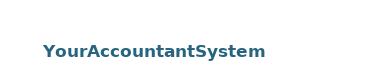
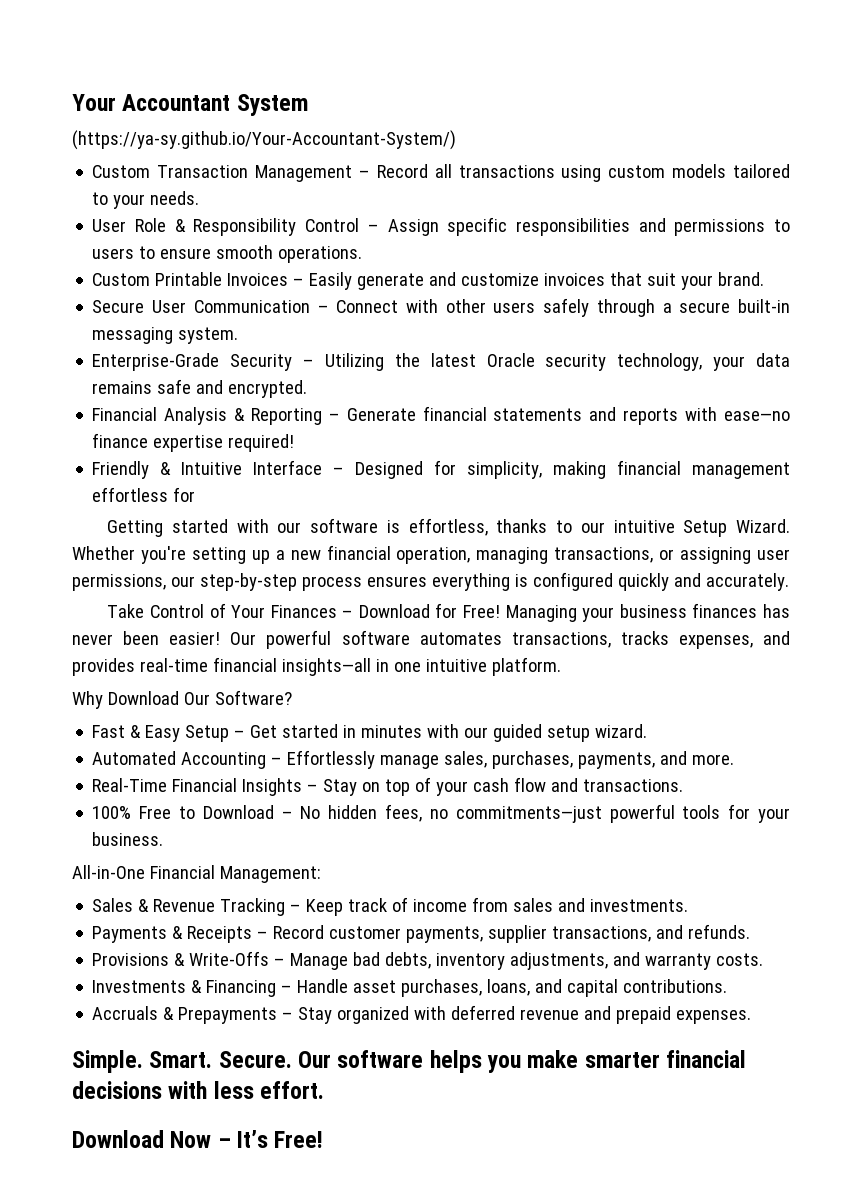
[42,45,266,61] YourAccountantSystem -> [72,94,308,116] [72,130,456,150] [92,164,790,182] [92,191,200,209] [92,217,790,236] [92,245,363,263] [92,272,765,290] [92,298,790,317] [92,327,239,344] [92,353,790,371] [92,379,308,398] [92,406,790,425] [92,433,295,452] [92,460,790,479] [92,487,196,502] [107,518,790,537] [72,545,790,564] [72,572,789,591] [107,603,790,622] [72,630,791,649] [72,657,561,676] [72,690,292,709] [92,724,648,742] [92,750,735,769] [92,777,684,796] [92,804,790,823] [92,832,164,846] [72,865,321,883] [92,897,689,916] [92,924,751,943] [92,951,764,970] [92,979,728,997] [92,1005,752,1024] [72,1050,747,1073] [72,1081,325,1099] [72,1130,324,1148] Your Accountant System // (https://ya-sy.github.io/Your-Accountant-System/) // Custom Transaction Management – Record all transactions using custom models tailored to your needs. // User Role & Responsibility Control – Assign specific responsibilities and permissions to users to ensure smooth operations. // Custom Printable Invoices – Easily generate and customize invoices that suit your brand. // Secure User Communication – Connect with other users safely through a secure built-in messaging system. // Enterprise-Grade Security – Utilizing the latest Oracle security technology, your data remains safe and encrypted. // Financial Analysis & Reporting – Generate financial statements and reports with ease—no finance expertise required! // Friendly & Intuitive Interface – Designed for simplicity, making financial management effortless for // Getting started with our software is effortless, thanks to our intuitive Setup Wizard. Whether you're setting up a new financial operation, managing transactions, or assigning user permissions, our step-by-step process ensures everything is configured quickly and accurately. // Take Control of Your Finances – Download for Free! Managing your business finances has never been easier! Our powerful software automates transactions, tracks expenses, and provides real-time financial insights—all in one intuitive platform. // Why Download Our Software? // Fast & Easy Setup – Get started in minutes with our guided setup wizard. // Automated Accounting – Effortlessly manage sales, purchases, payments, and more. // Real-Time Financial Insights – Stay on top of your cash flow and transactions. // 100% Free to Download – No hidden fees, no commitments—just powerful tools for your business. // All-in-One Financial Management: // Sales & Revenue Tracking – Keep track of income from sales and investments. // Payments & Receipts – Record customer payments, supplier transactions, and refunds. // Provisions & Write-Offs – Manage bad debts, inventory adjustments, and warranty costs. // Investments & Financing – Handle asset purchases, loans, and capital contributions. // Accruals & Prepayments – Stay organized with deferred revenue and prepaid expenses. // Simple. Smart. Secure. Our software helps you make smarter financial decisions with less effort. // Download Now – It’s Free!

